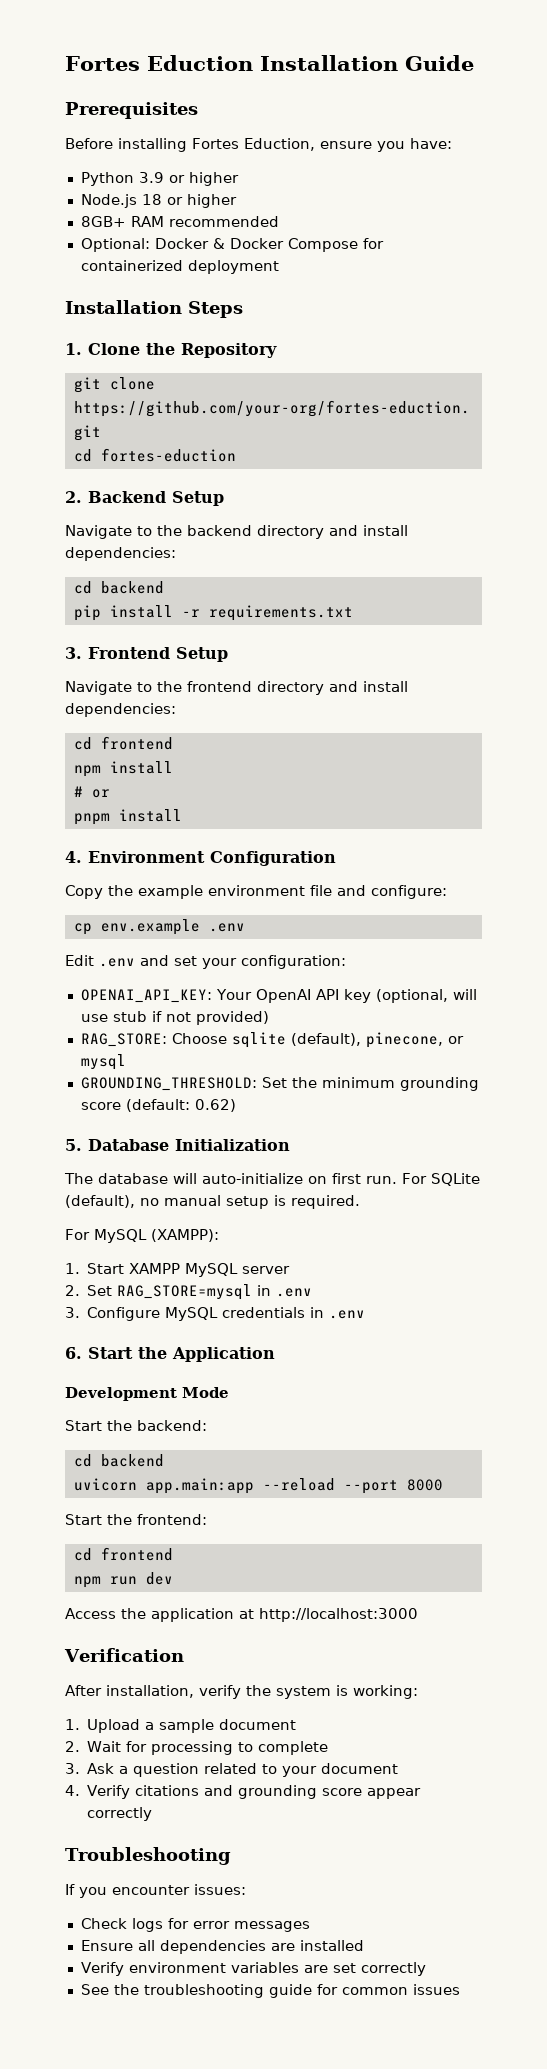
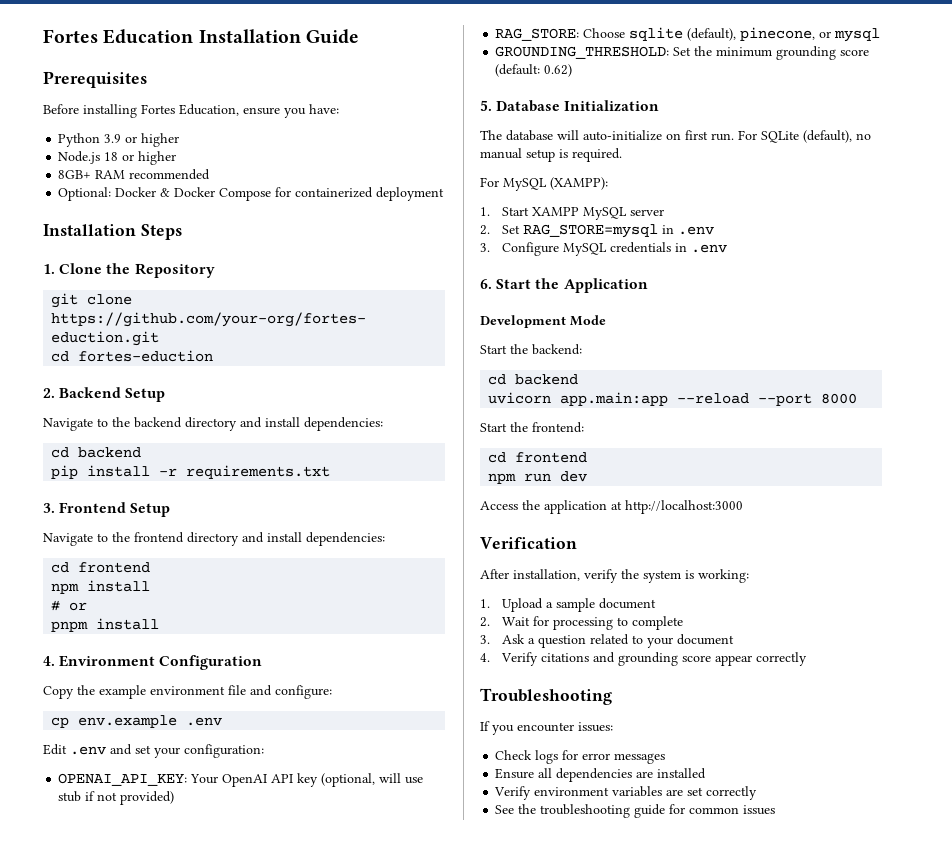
[65,55,253,71] Fortes Eduction -> [43,29,194,44] Fortes Education
[244,138,315,151] Eduction, -> [179,104,239,116] Education,

